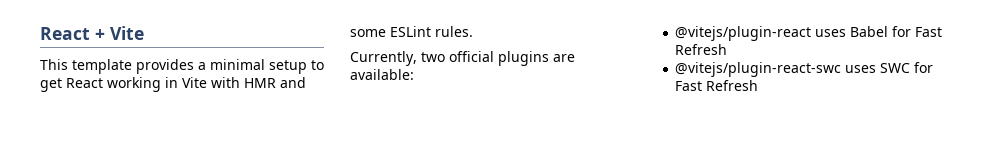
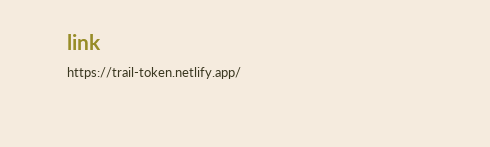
[40,26,144,40] [40,59,324,74] [40,77,306,92] [350,26,473,37] [350,51,575,66] [350,69,414,80] [675,26,943,41] [675,44,728,55] [675,62,934,77] [675,80,759,91] React + Vite // This template provides a minimal setup to get React working in Vite with HMR and some ESLint rules. // Currently, two official plugins are available: // @vitejs/plugin-react uses Babel for Fast Refresh // @vitejs/plugin-react-swc uses SWC for Fast Refresh -> [67,34,101,50] [67,67,241,79] link // https://trail-token.netlify.app/

